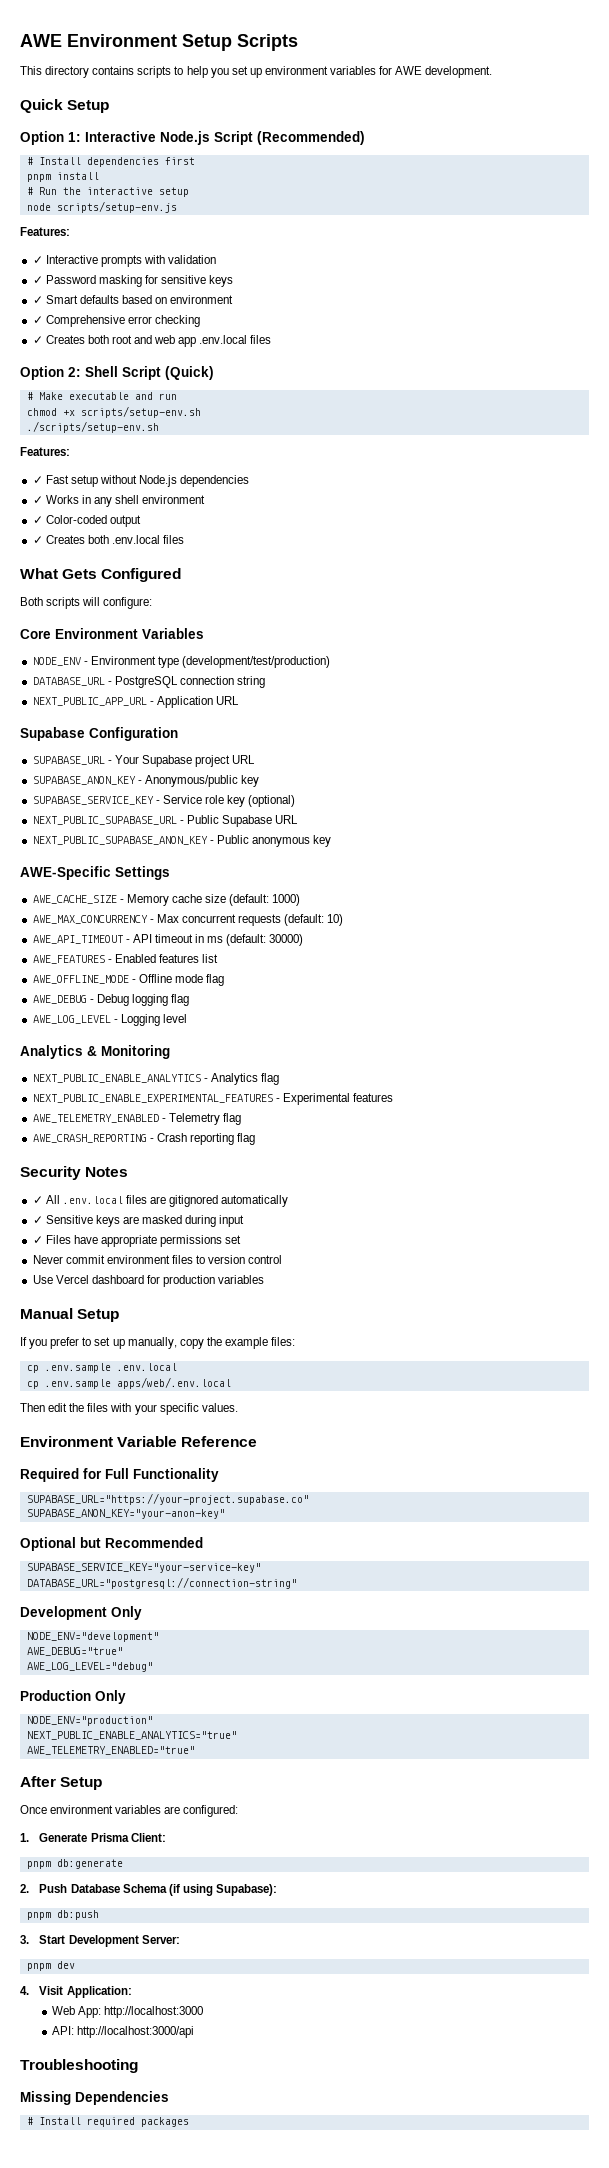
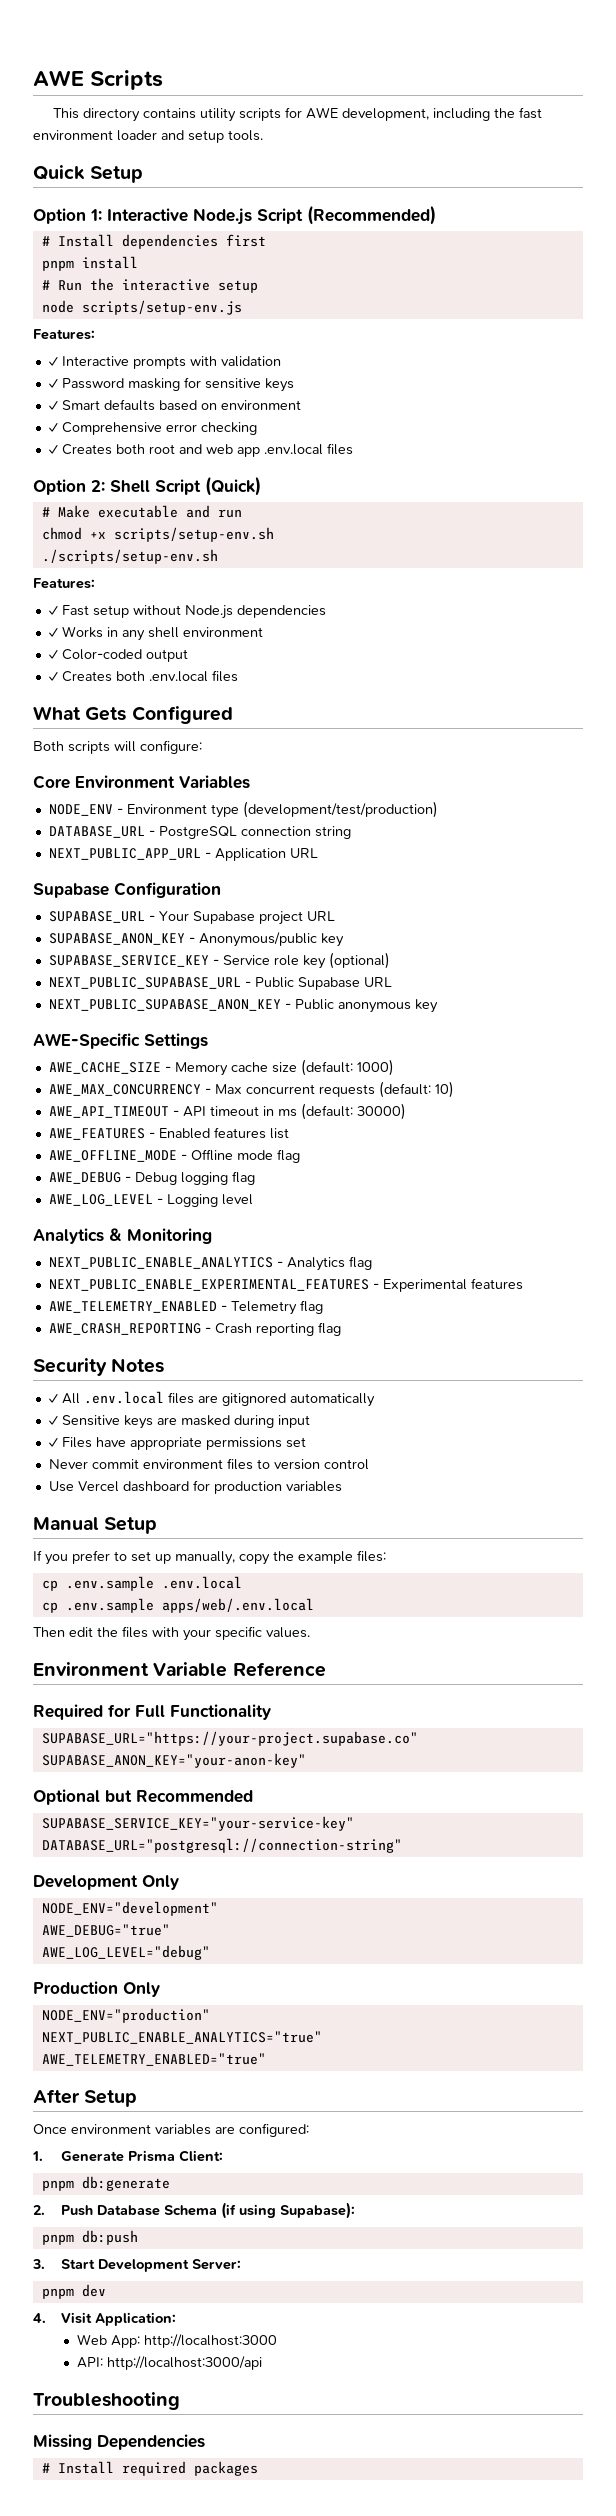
[20,34,232,51] AWE Environment Setup -> [33,70,84,86] AWE
[137,66,493,78] scripts to help you set up environment variables for AWE development. -> [200,107,543,122] [33,130,263,143] utility scripts for AWE development, including the fast environment loader and setup tools.

